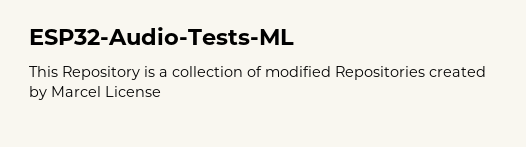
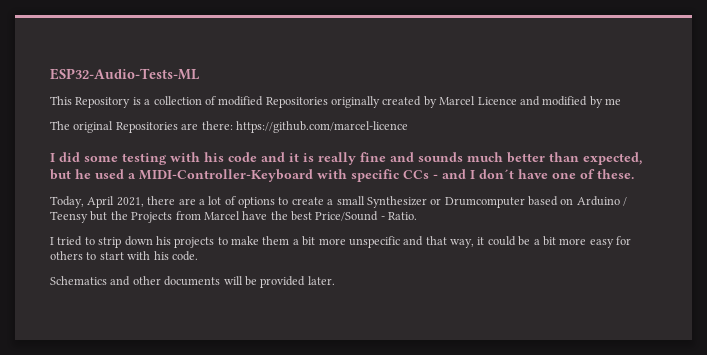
(425, 73) none -> [331,96,380,108] originally
[105,86,161,97] License -> [477,96,621,108] [50,121,408,133] [50,152,642,165] [50,169,634,182] [50,196,628,208] [50,211,418,223] [50,236,631,248] [50,251,198,261] [50,276,335,288] Licence and modified by me // The original Repositories are there: https://github.com/marcel-licence // I did some testing with his code and it is really fine and sounds much better than expected, but he used a MIDI-Controller-Keyboard with specific CCs - and I don´t have one of these. // Today, April 2021, there are a lot of options to create a small Synthesizer or Drumcomputer based on Arduino / Teensy but the Projects from Marcel have the best Price/Sound - Ratio. // I tried to strip down his projects to make them a bit more unspecific and that way, it could be a bit more easy for others to start with his code. // Schematics and other documents will be provided later.

